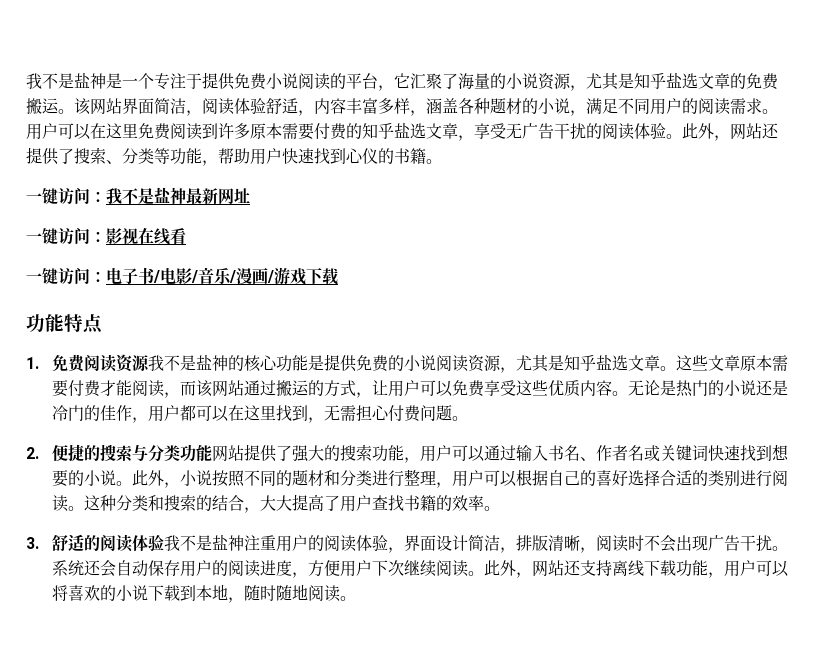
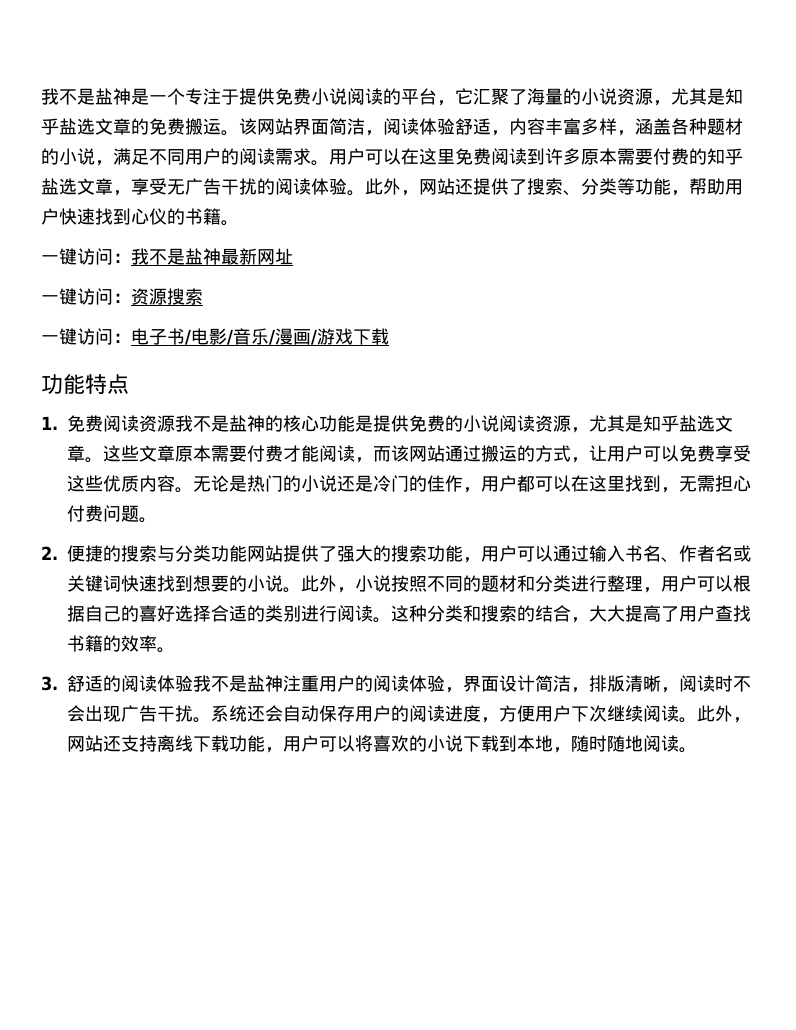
[106,227,186,245] 影视在线看 -> [131,288,203,305] 资源搜索

